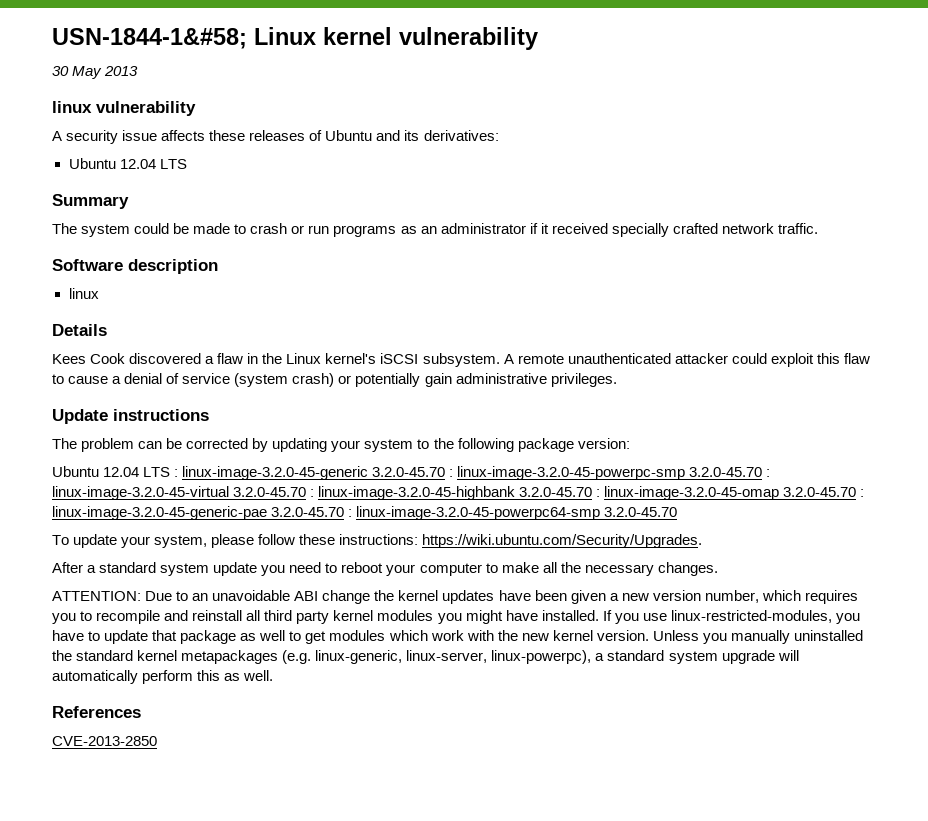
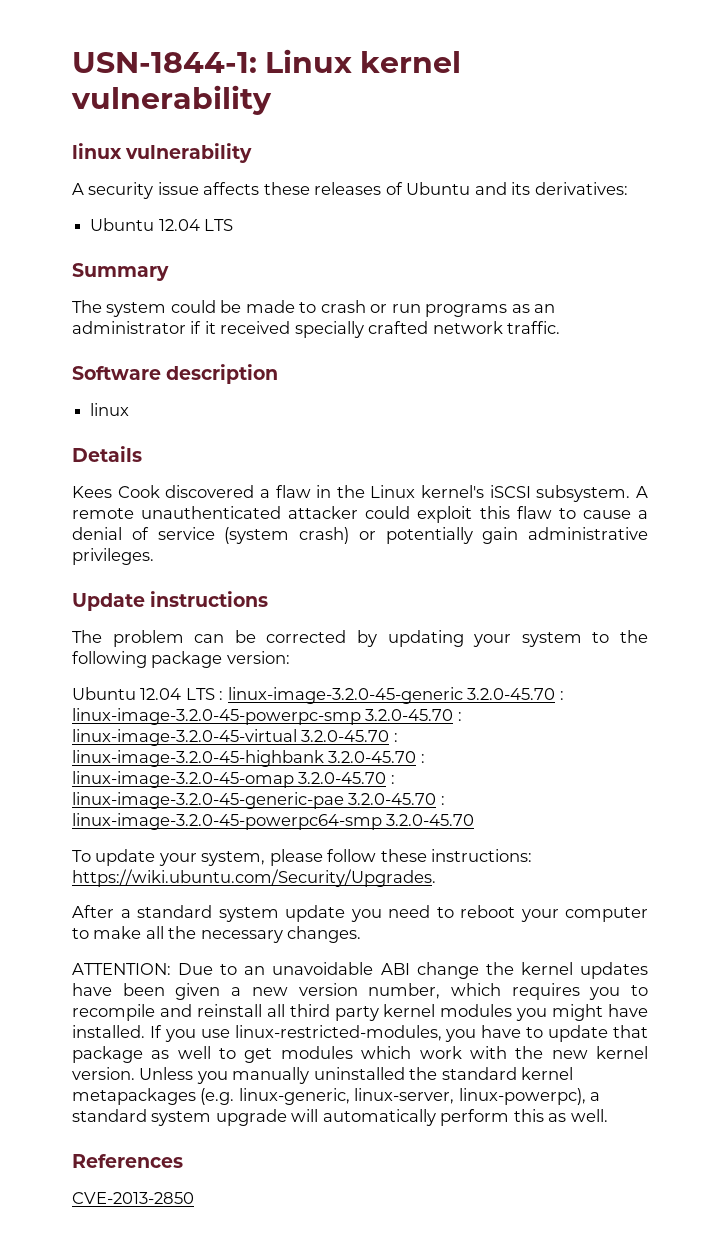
[52,28,247,49] USN-1844-1&#58; -> [72,52,257,73] USN-1844-1:
[52,66,139,79] // 30 May 2013 -> (272, 100) none

